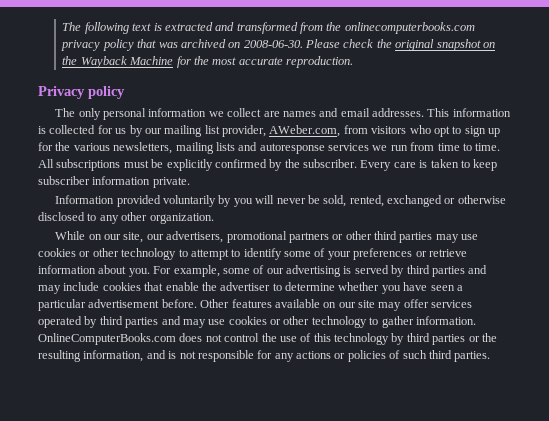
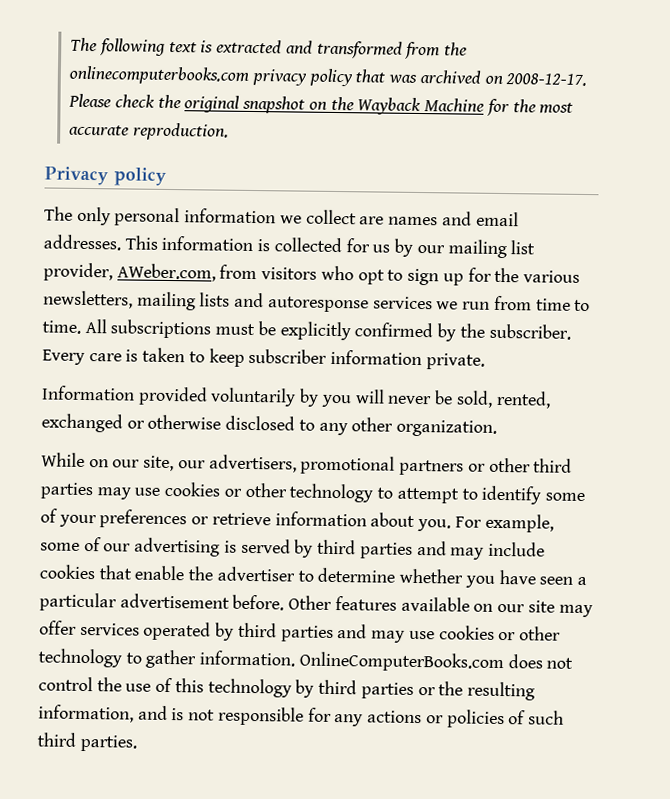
[243,40,303,48] 2008-06-30. -> [505,73,588,87] 2008-12-17.

